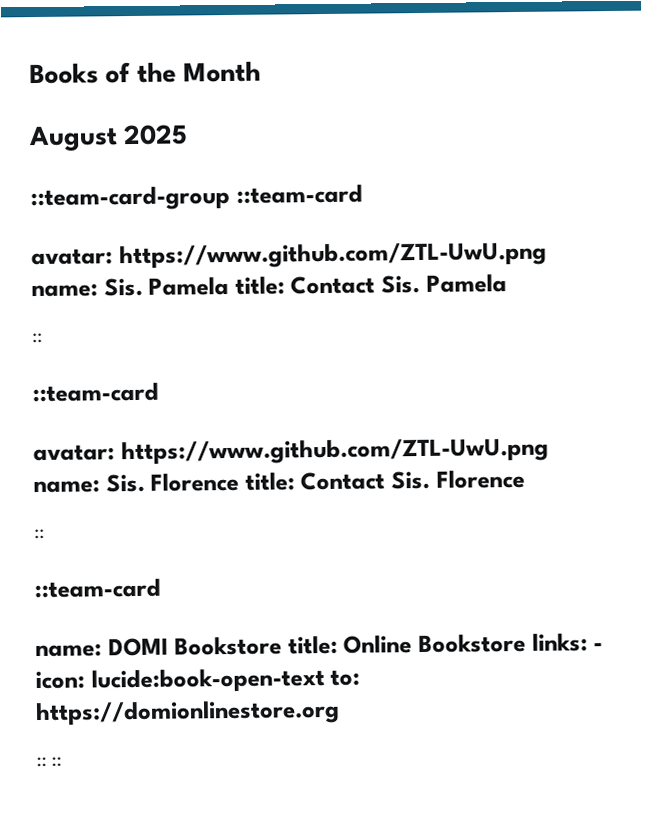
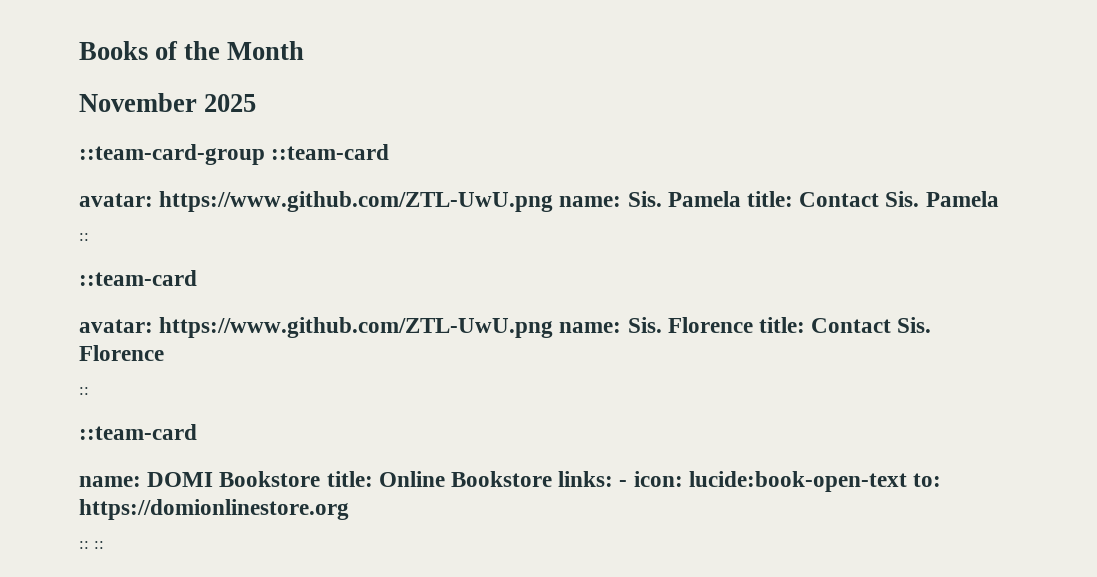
[28,125,118,153] August -> [79,93,197,112] November

